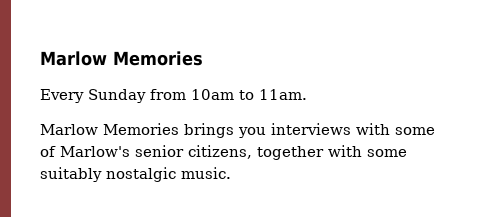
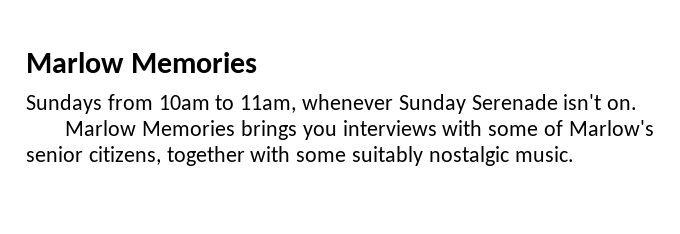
[40,89,146,103] Every Sunday -> [26,94,102,114] Sundays
[259,89,307,100] 11am. -> [240,94,638,114] 11am, whenever Sunday Serenade isn't on.

